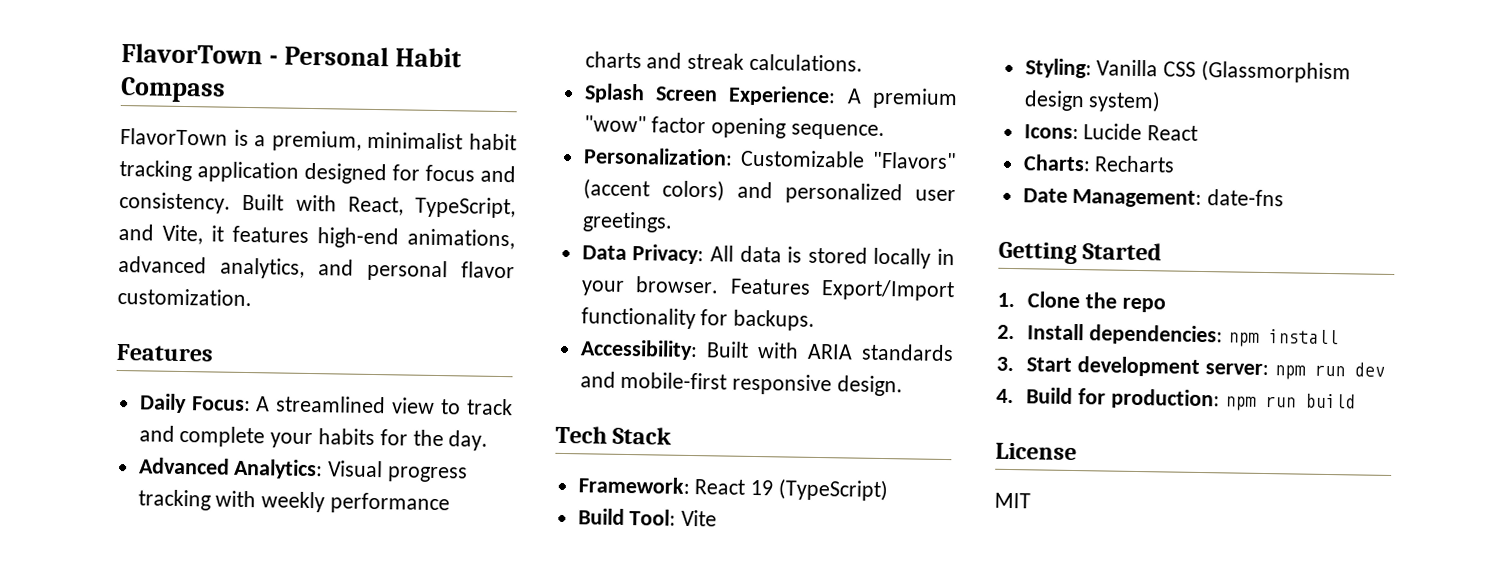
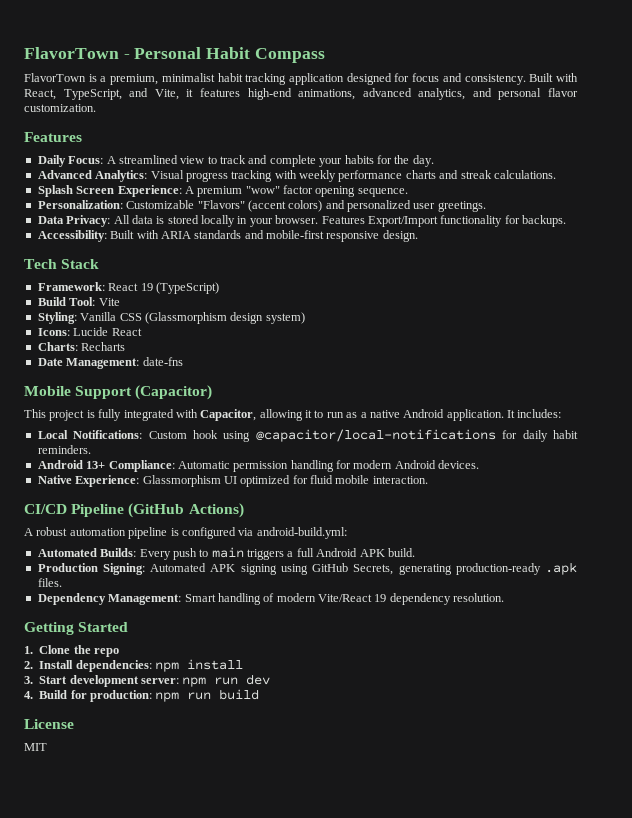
(1285, 198) none -> [24,385,213,400] [24,409,562,421] [37,429,578,442] [37,445,91,454] [37,460,480,472] [37,475,428,487] [24,503,244,518] [24,527,347,539] [37,547,415,560] [37,562,578,575] [37,578,62,587] [37,593,505,605] // Mobile Support (Capacitor) // This project is fully integrated with Capacitor, allowing it to run as a native Android application. It includes: // Local Notifications: Custom hook using @capacitor/local-notifications for daily habit reminders. // Android 13+ Compliance: Automatic permission handling for modern Android devices. // Native Experience: Glassmorphism UI optimized for fluid mobile interaction. // CI/CD Pipeline (GitHub Actions) // A robust automation pipeline is configured via android-build.yml: // Automated Builds: Every push to main triggers a full Android APK build. // Production Signing: Automated APK signing using GitHub Secrets, generating production-ready .apk files. // Dependency Management: Smart handling of modern Vite/React 19 dependency resolution.

